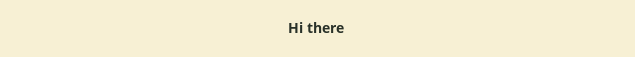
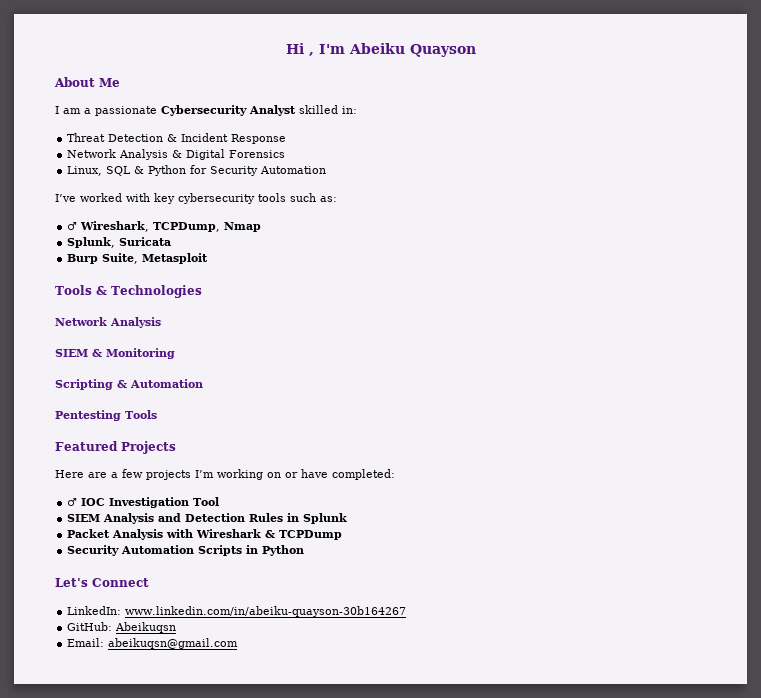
[306,22,344,33] there -> [308,43,476,57] [54,77,120,87] [55,105,357,116] [67,133,287,144] [67,149,286,160] [67,165,327,176] [55,193,337,204] [67,221,262,232] [67,237,172,248] [67,253,209,264] [55,285,202,298] [55,317,161,328] [55,348,175,359] [55,379,203,390] [55,410,157,421] [55,441,176,454] [55,469,395,480] [67,497,220,508] [67,513,348,524] [67,529,343,540] [67,545,305,556] [55,578,149,587] [67,606,407,617] [67,622,177,633] [67,638,239,649] , I'm Abeiku Quayson // About Me // I am a passionate Cybersecurity Analyst skilled in: // Threat Detection & Incident Response // Network Analysis & Digital Forensics // Linux, SQL & Python for Security Automation // I’ve worked with key cybersecurity tools such as: // ♂ Wireshark, TCPDump, Nmap // Splunk, Suricata // Burp Suite, Metasploit // Tools & Technologies // Network Analysis // SIEM & Monitoring // Scripting & Automation // Pentesting Tools // Featured Projects // Here are a few projects I’m working on or have completed: // ♂ IOC Investigation Tool // SIEM Analysis and Detection Rules in Splunk // Packet Analysis with Wireshark & TCPDump // Security Automation Scripts in Python // Let's Connect // LinkedIn: www.linkedin.com/in/abeiku-quayson-30b164267 // GitHub: Abeikuqsn // Email: abeikuqsn@gmail.com

